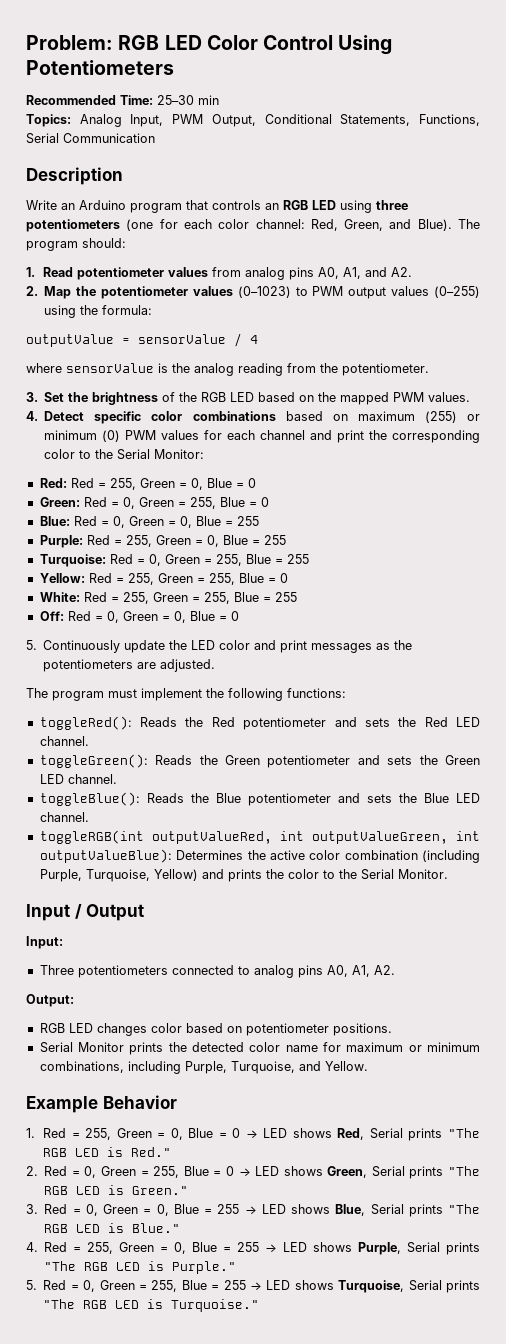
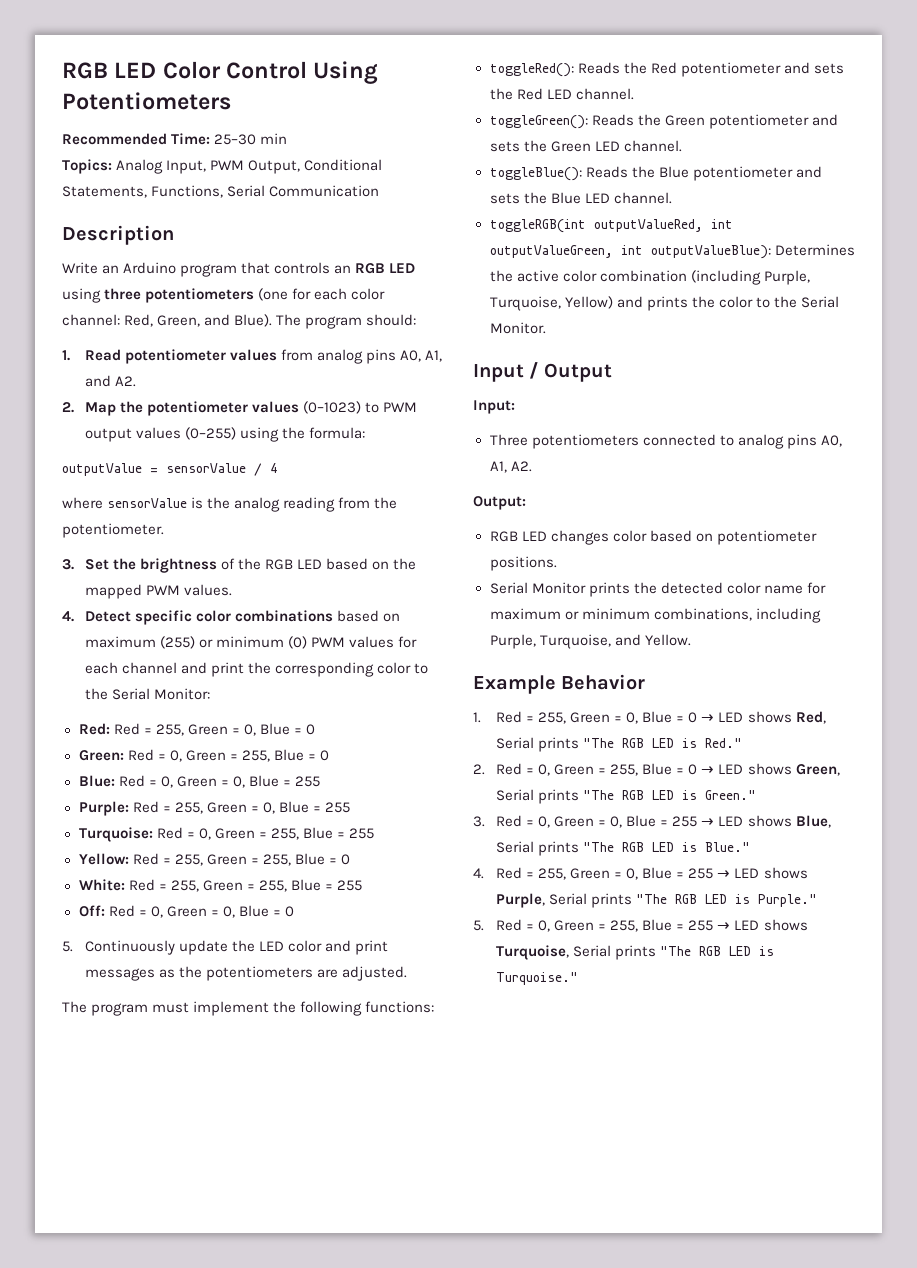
[26,35,113,50] Problem: -> (62, 70) none

